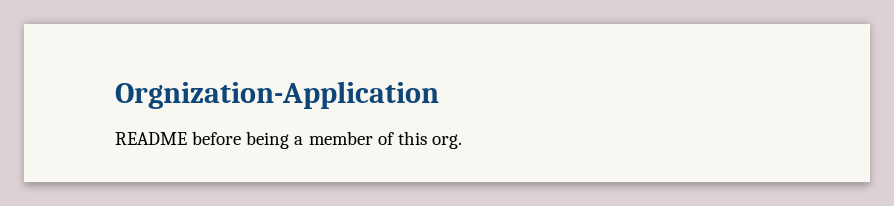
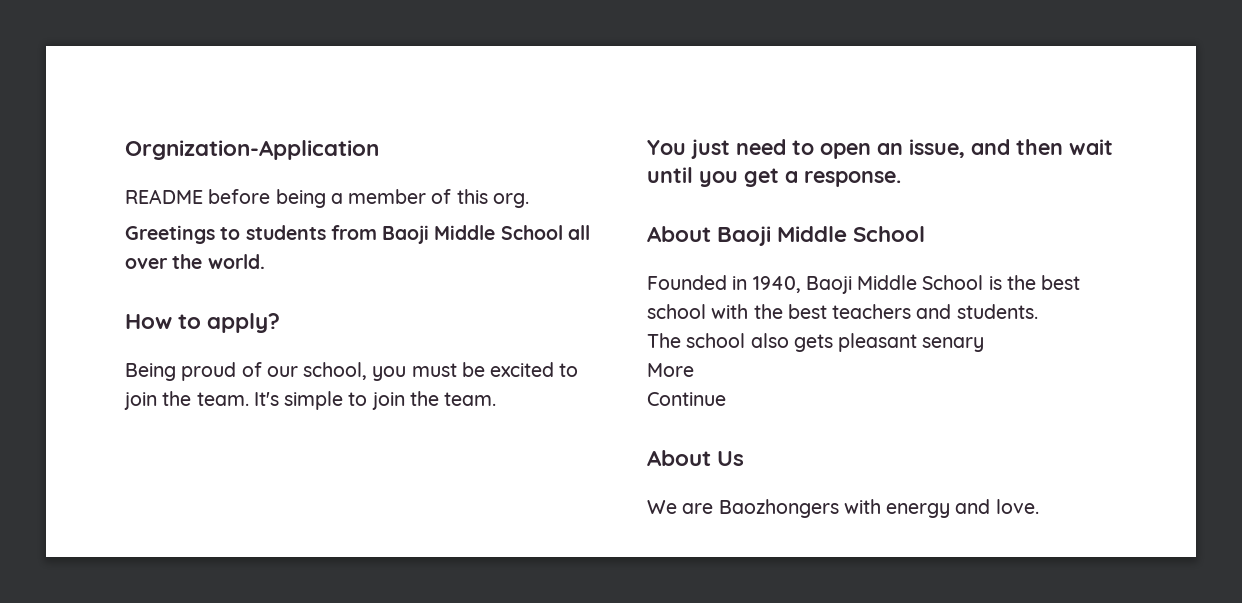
(462, 141) none -> [125,225,590,244] [125,254,265,269] [125,313,281,333] [125,362,579,381] [124,391,497,410] [647,139,1113,159] [647,167,901,187] [647,226,926,246] [647,275,1081,294] [647,304,1038,319] [647,333,985,352] [647,363,694,377] [647,392,726,406] [647,450,745,466] [647,499,1039,518] // Greetings to students from Baoji Middle School all over the world. // How to apply? // Being proud of our school, you must be excited to join the team. It's simple to join the team. // You just need to open an issue, and then wait until you get a response. // About Baoji Middle School // Founded in 1940, Baoji Middle School is the best school with the best teachers and students. // The school also gets pleasant senary // More // Continue // About Us // We are Baozhongers with energy and love.

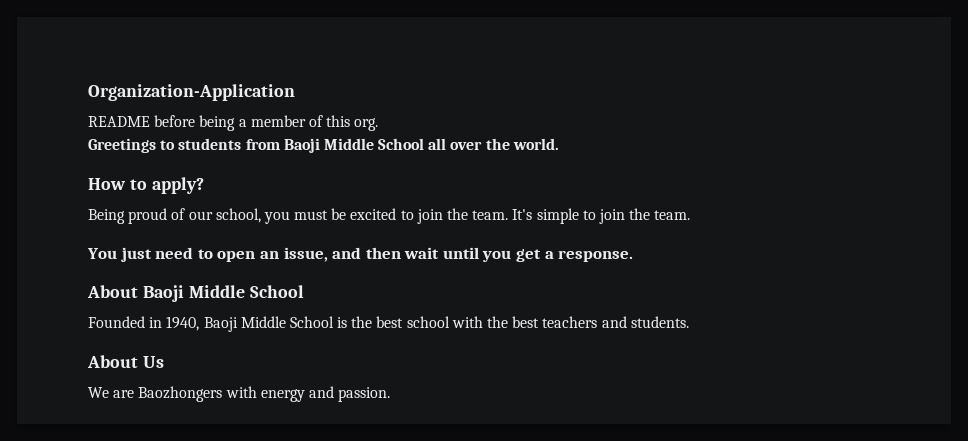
[125,140,379,160] Orgnization-Application -> [88,84,295,101] Organization-Application
[647,333,985,352] [647,363,694,377] [647,392,726,406] // The school also gets pleasant senary // More // Continue -> (689, 322) none
[995,499,1039,514] love. -> [338,387,391,402] passion.

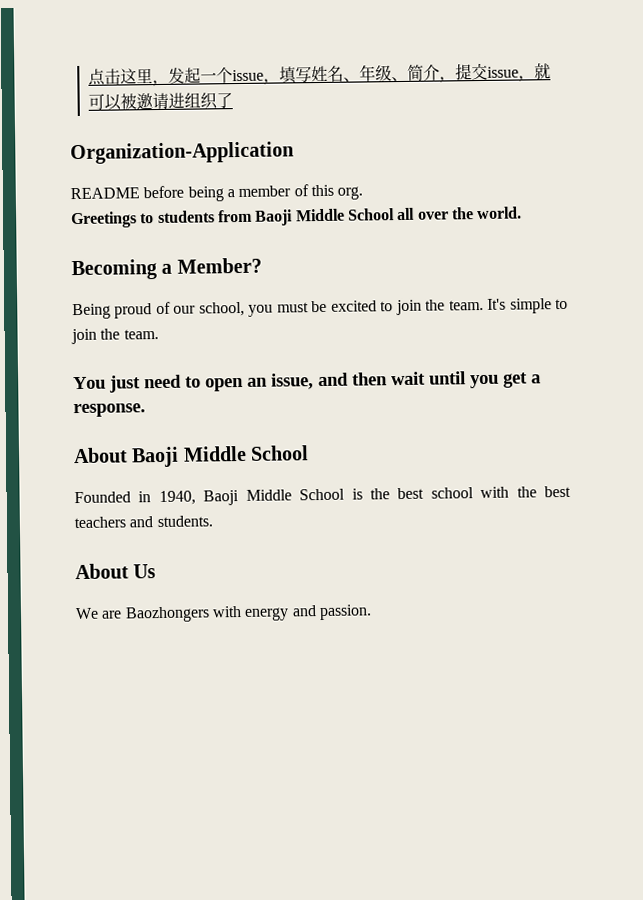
(88, 92) none -> [88,62,552,87] [88,92,234,111] 点击这里，发起一个issue，填写姓名、年级、简介，提交issue，就可以被邀请进组织了 //
[88,177,204,194] How to apply? -> [71,257,262,281] Becoming a Member?

